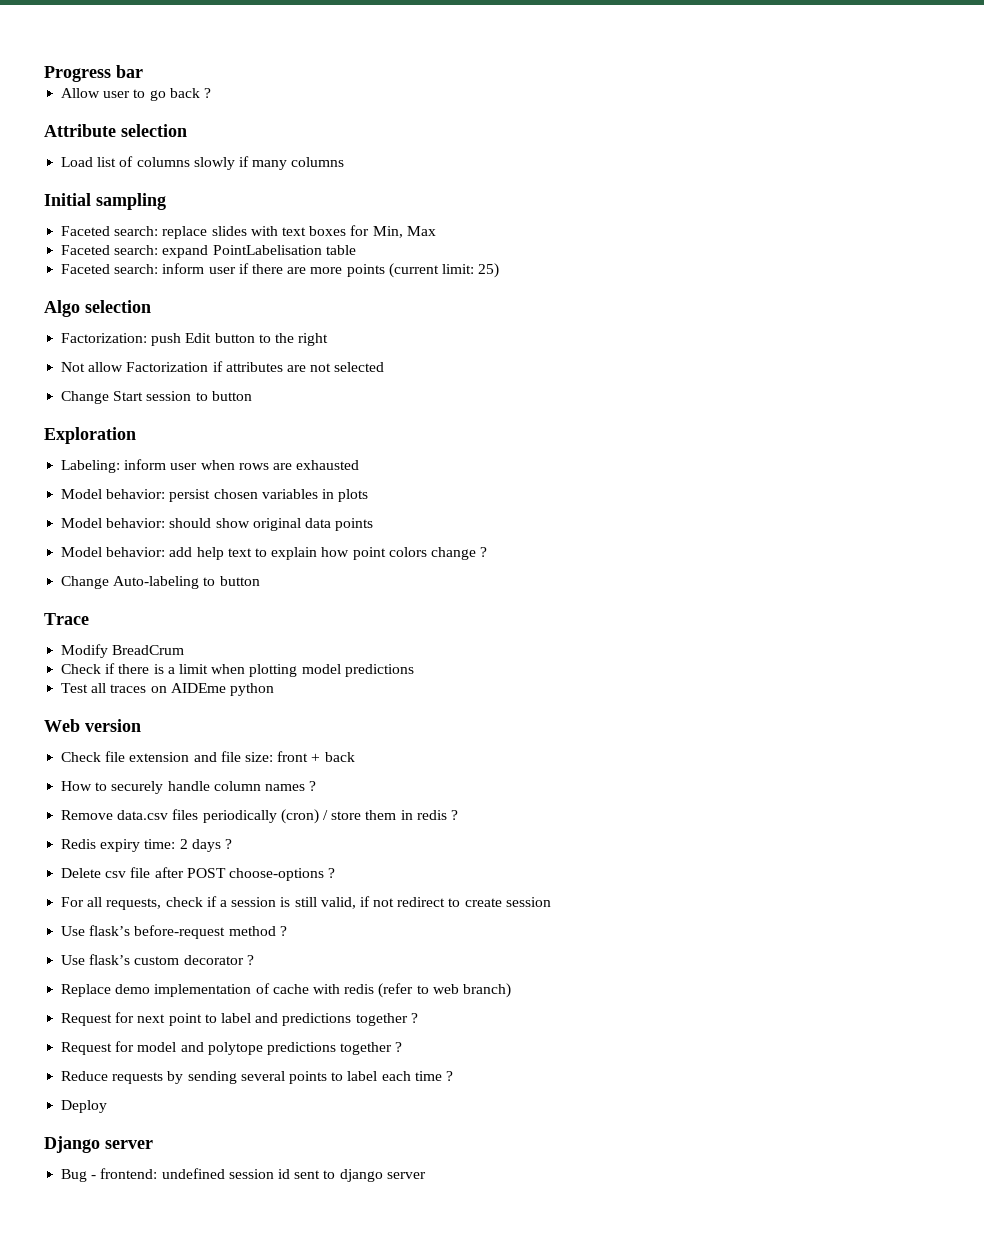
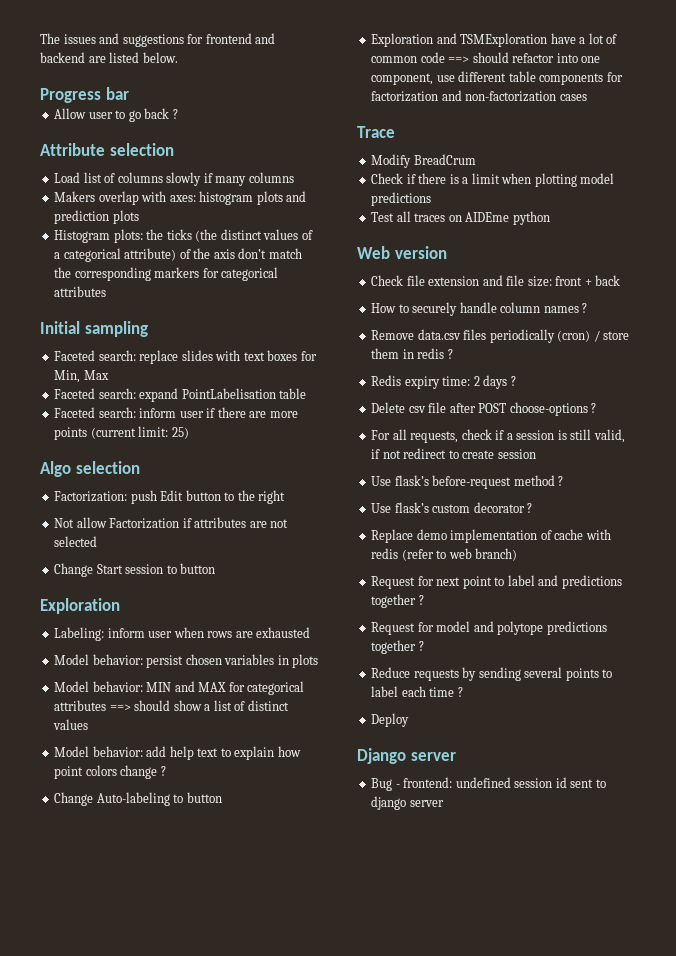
(44, 74) none -> [40,33,276,47] [40,52,178,63] The issues and suggestions for frontend and backend are listed below. //
(345, 162) none -> [54,191,307,205] [54,210,139,224] [54,229,313,243] [54,248,302,262] [54,267,279,281] [54,286,107,297] // Makers overlap with axes: histogram plots and prediction plots // Histogram plots: the ticks (the distinct values of a categorical attribute) of the axis don’t match the corresponding markers for categorical attributes
[169,518,374,531] should show original data points -> [146,681,305,695] [54,700,289,711] [53,719,89,730] MIN and MAX for categorical attributes ==> should show a list of distinct values
(260, 581) none -> [371,33,618,47] [371,52,601,63] [371,71,623,85] [371,90,587,102] // Exploration and TSMExploration have a lot of common code ==> should refactor into one component, use different table components for factorization and non-factorization cases

